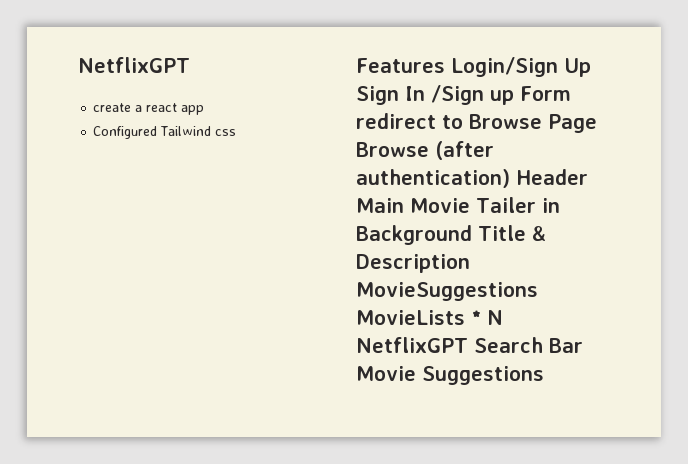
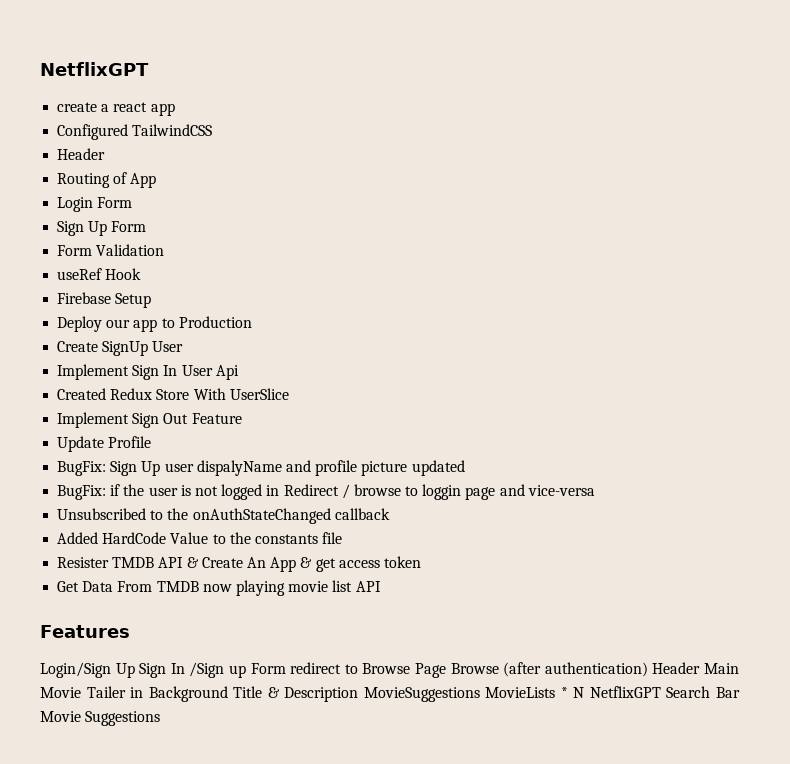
[160,126,237,136] Tailwind css -> [132,124,213,136] [57,148,106,160] [57,172,157,188] [57,197,133,212] [57,221,147,236] [57,244,165,256] [57,268,142,280] [57,292,152,308] [57,316,252,332] [57,341,184,356] [57,364,239,380] [57,388,289,400] [57,412,242,428] [57,436,152,452] [57,460,465,476] [57,484,595,500] [57,508,390,524] [57,532,343,544] [57,556,421,572] [57,580,381,596] TailwindCSS // Header // Routing of App // Login Form // Sign Up Form // Form Validation // useRef Hook // Firebase Setup // Deploy our app to Production // Create SignUp User // Implement Sign In User Api // Created Redux Store With UserSlice // Implement Sign Out Feature // Update Profile // BugFix: Sign Up user dispalyName and profile picture updated // BugFix: if the user is not logged in Redirect / browse to loggin page and vice-versa // Unsubscribed to the onAuthStateChanged callback // Added HardCode Value to the constants file // Resister TMDB API & Create An App & get access token // Get Data From TMDB now playing movie list API
(445, 65) none -> (130, 631) //

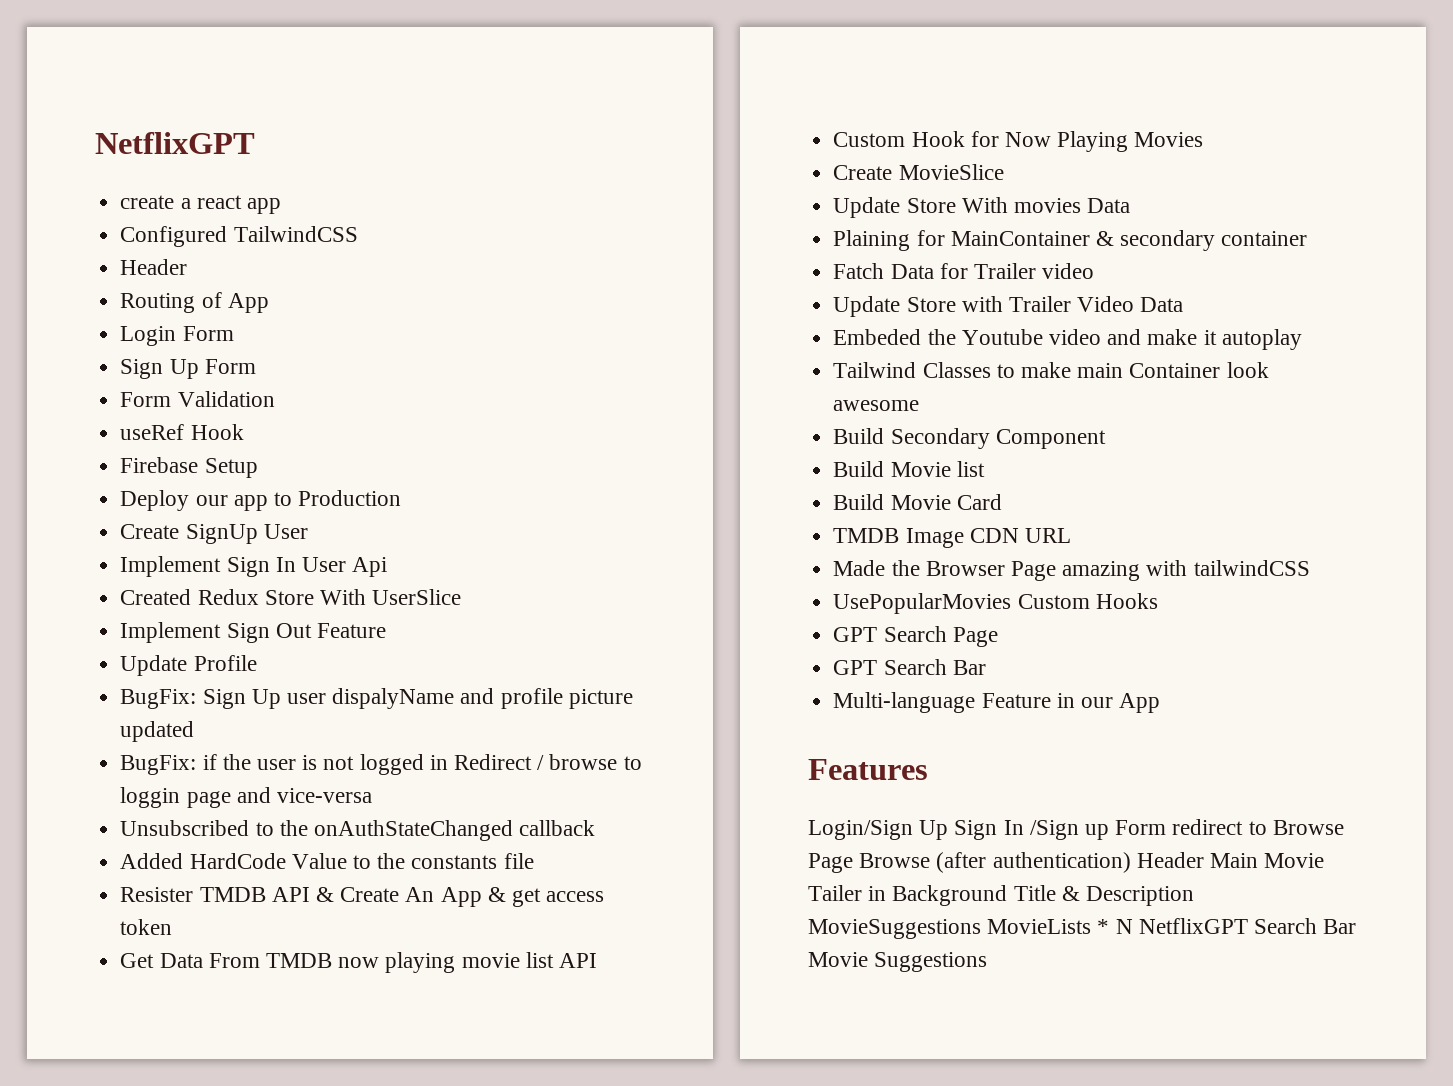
(381, 586) none -> [833,131,1204,152] [833,164,1004,180] [833,197,1131,218] [833,230,1308,251] [833,263,1095,279] [833,296,1184,317] [833,329,1302,350] [833,362,1269,378] [833,400,920,411] [833,428,1106,449] [833,461,985,477] [833,494,1002,510] [833,528,1071,548] [833,560,1310,581] [833,593,1158,614] [833,626,998,647] [833,659,986,675] [833,692,1161,713] // Custom Hook for Now Playing Movies // Create MovieSlice // Update Store With movies Data // Plaining for MainContainer & secondary container // Fatch Data for Trailer video // Update Store with Trailer Video Data // Embeded the Youtube video and make it autoplay // Tailwind Classes to make main Container look awesome // Build Secondary Component // Build Movie list // Build Movie Card // TMDB Image CDN URL // Made the Browser Page amazing with tailwindCSS // UsePopularMovies Custom Hooks // GPT Search Page // GPT Search Bar // Multi-language Feature in our App

